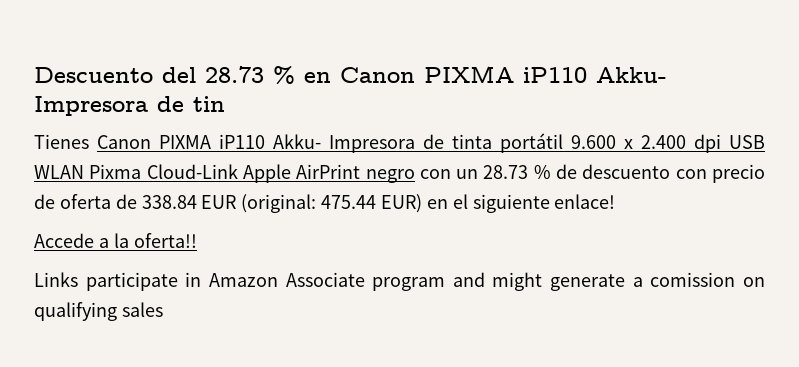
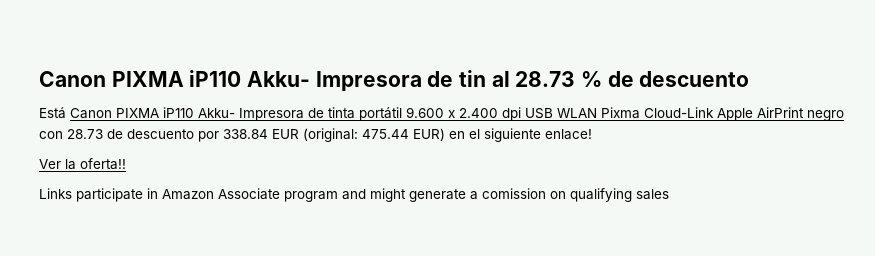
[34,66,331,84] Descuento del 28.73 % en -> (39, 79) none
[34,134,89,149] // Tienes -> [491,71,750,87] [39,107,66,119] al 28.73 % de descuento // Está
[456,164,765,183] [34,194,137,209] un 28.73 % de descuento con precio de oferta de -> [67,129,219,142] 28.73 de descuento por
[34,233,109,248] Accede a -> [39,159,61,169] Ver

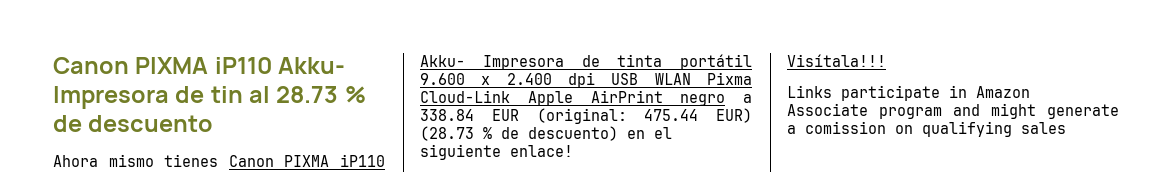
[39,107,66,119] Está -> [53,154,219,167] Ahora mismo tienes
[39,129,219,142] con 28.73 de descuento por -> [743,94,752,103] a
(445, 134) none -> [420,126,618,141] (28.73 % de descuento)
[39,158,126,170] Ver la oferta!! -> [787,54,886,67] Visítala!!!

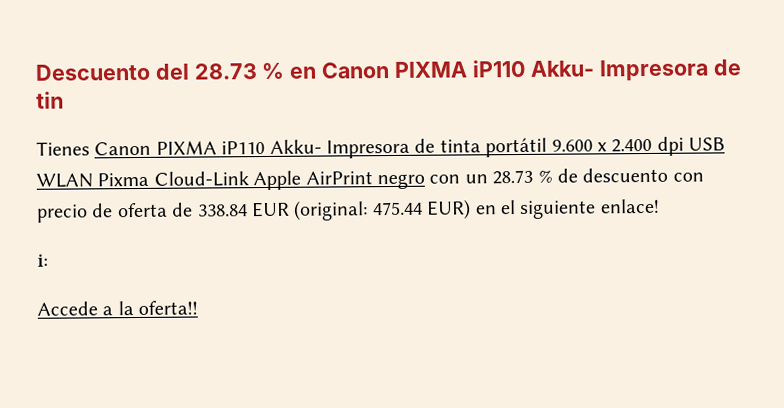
(53, 65) none -> [35,62,318,81] Descuento del 28.73 % en
[249,86,366,103] [53,115,214,132] [53,154,219,167] al 28.73 % de descuento // Ahora mismo tienes -> [36,141,90,156] // Tienes
[743,94,752,103] a -> [429,167,704,185] [36,202,194,223] con un 28.73 % de descuento con precio de oferta de
[420,126,618,141] (28.73 % de descuento) -> (472, 209) none
[787,54,886,67] [787,85,1030,101] [787,103,1119,119] [787,121,1066,137] Visítala!!! // Links participate in Amazon Associate program and might generate a comission on qualifying sales -> [37,253,48,267] [37,300,199,316] ℹ: // Accede a la oferta!!

